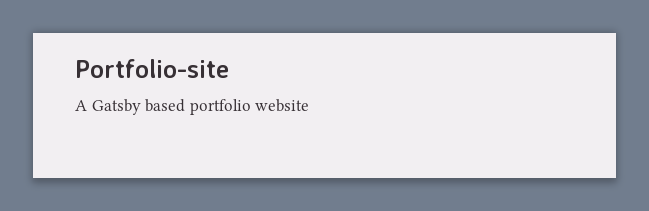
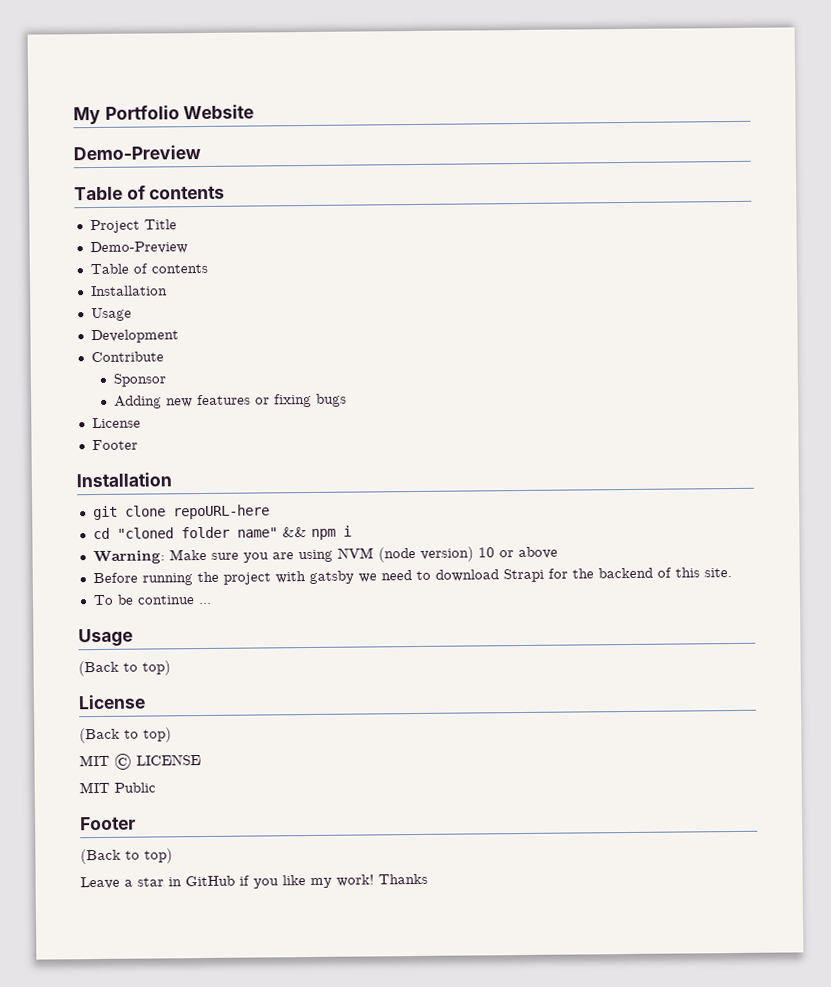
[75,59,229,78] [75,99,310,115] Portfolio-site // A Gatsby based portfolio website -> [73,104,255,125] [73,145,201,161] [74,185,226,201] [89,219,177,234] [89,241,188,255] [89,263,208,275] [90,285,168,297] [90,307,132,322] [90,329,179,344] [90,351,164,363] [113,373,167,387] [114,393,348,409] [91,417,141,429] [91,439,138,451] [76,472,172,488] [92,504,270,521] [92,525,352,540] [92,546,558,565] [92,567,732,586] [92,594,212,606] [78,628,133,647] [78,660,171,677] [78,694,146,710] [79,727,172,744] [79,753,201,770] [79,781,156,794] [80,816,136,831] [80,848,173,865] [80,873,428,890] My Portfolio Website // Demo-Preview // Table of contents // Project Title // Demo-Preview // Table of contents // Installation // Usage // Development // Contribute // Sponsor // Adding new features or fixing bugs // License // Footer // Installation // git clone repoURL-here // cd "cloned folder name" && npm i // Warning: Make sure you are using NVM (node version) 10 or above // Before running the project with gatsby we need to download Strapi for the backend of this site. // To be continue ... // Usage // (Back to top) // License // (Back to top) // MIT © LICENSE // MIT Public // Footer // (Back to top) // Leave a star in GitHub if you like my work! Thanks

